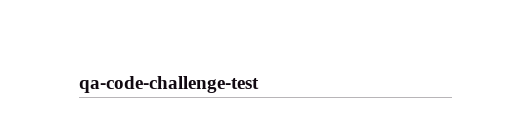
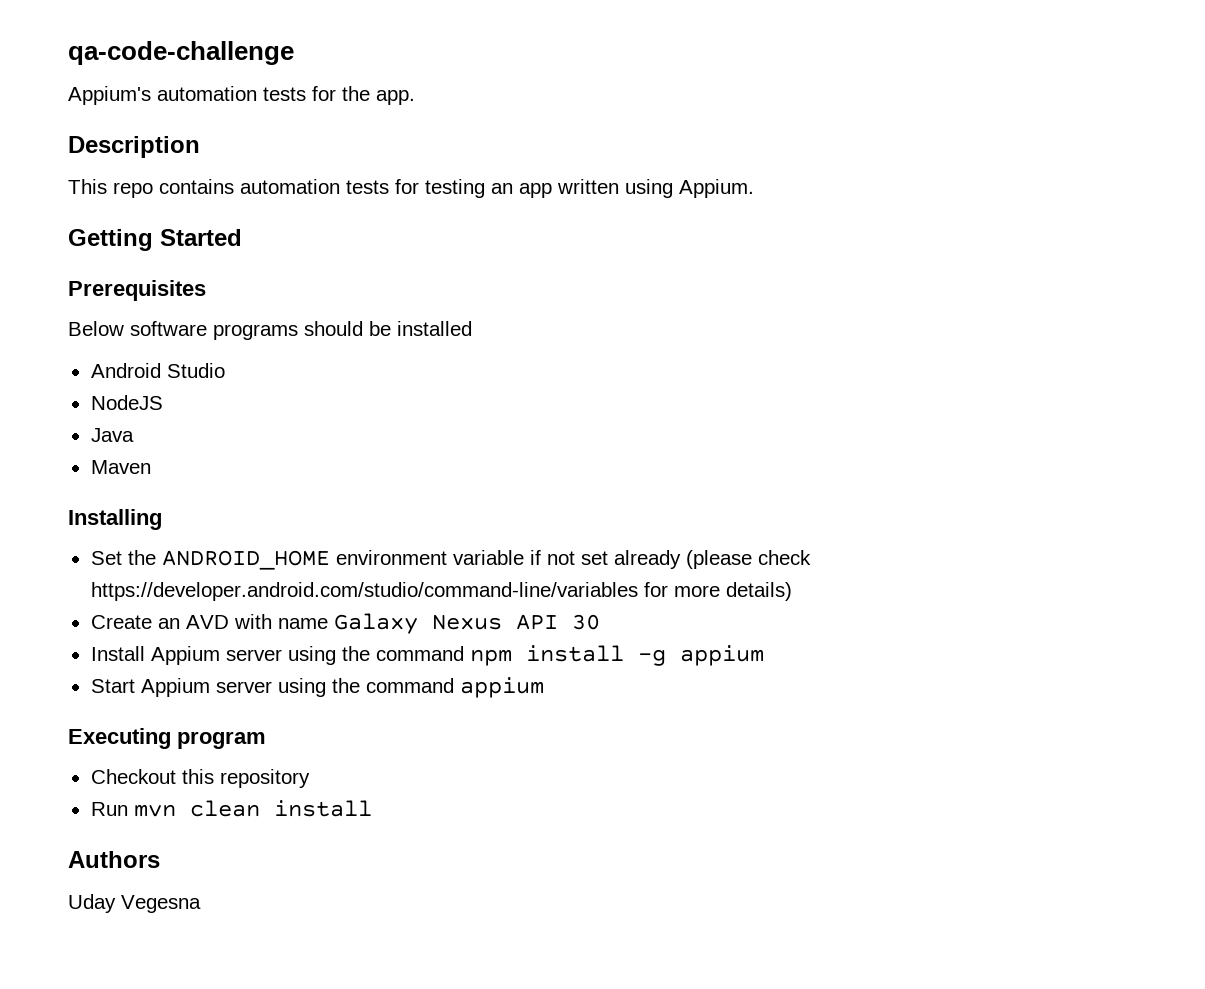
[79,76,259,93] qa-code-challenge-test -> [68,41,294,65] [68,86,415,105] [68,136,200,158] [68,179,754,198] [68,229,242,251] [68,280,206,301] [68,321,472,340] [90,363,225,378] [90,395,163,410] [90,428,134,442] [90,460,151,474] [68,509,162,530] [90,550,811,570] [90,582,792,601] [90,613,600,634] [90,645,764,666] [90,677,544,698] [68,728,266,749] [90,769,310,788] [90,800,372,817] [68,851,160,868] [68,894,201,913] qa-code-challenge // Appium's automation tests for the app. // Description // This repo contains automation tests for testing an app written using Appium. // Getting Started // Prerequisites // Below software programs should be installed // Android Studio // NodeJS // Java // Maven // Installing // Set the ANDROID_HOME environment variable if not set already (please check https://developer.android.com/studio/command-line/variables for more details) // Create an AVD with name Galaxy Nexus API 30 // Install Appium server using the command npm install -g appium // Start Appium server using the command appium // Executing program // Checkout this repository // Run mvn clean install // Authors // Uday Vegesna

